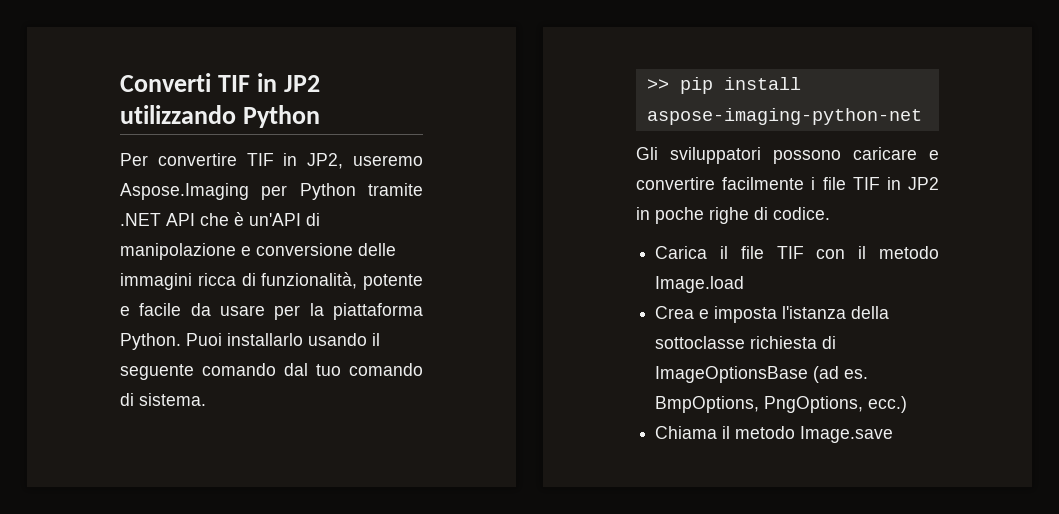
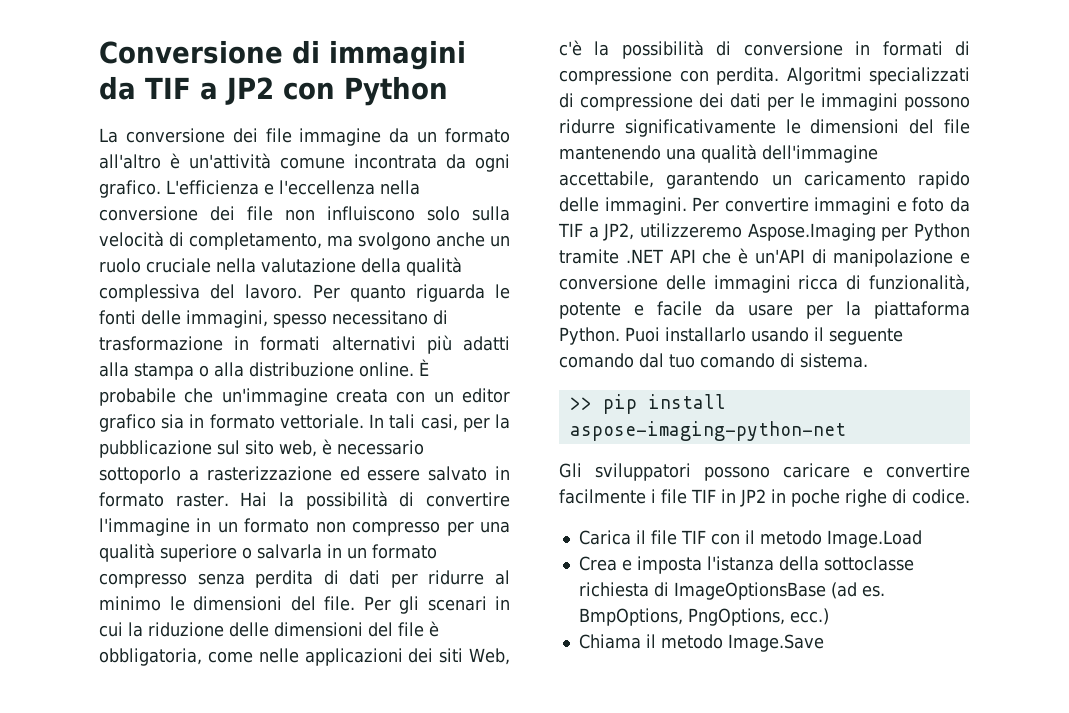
[120,73,320,92] [120,105,320,128] [120,153,423,169] Converti TIF in JP2 utilizzando Python // Per convertire TIF in JP2, useremo -> [99,40,466,70] [99,76,448,106] [99,128,510,146] [99,153,510,172] [99,180,420,198] [99,206,510,221] [99,231,510,250] [99,257,462,276] [99,284,510,302] [99,310,448,328] [99,335,510,354] [99,359,429,380] [99,388,510,406] [99,414,511,432] [99,439,424,458] [99,466,510,484] [99,491,510,510] [99,518,510,536] [99,543,437,562] [99,570,510,588] [99,596,510,614] [99,621,439,637] [99,648,511,666] [559,40,970,59] [559,67,970,85] [559,93,970,111] [559,119,970,137] [559,144,878,163] [559,171,970,189] [559,197,970,215] [558,223,742,241] Conversione di immagini da TIF a JP2 con Python // La conversione dei file immagine da un formato all'altro è un'attività comune incontrata da ogni grafico. L'efficienza e l'eccellenza nella conversione dei file non influiscono solo sulla velocità di completamento, ma svolgono anche un ruolo cruciale nella valutazione della qualità complessiva del lavoro. Per quanto riguarda le fonti delle immagini, spesso necessitano di trasformazione in formati alternativi più adatti alla stampa o alla distribuzione online. È probabile che un'immagine creata con un editor grafico sia in formato vettoriale. In tali casi, per la pubblicazione sul sito web, è necessario sottoporlo a rasterizzazione ed essere salvato in formato raster. Hai la possibilità di convertire l'immagine in un formato non compresso per una qualità superiore o salvarla in un formato compresso senza perdita di dati per ridurre al minimo le dimensioni del file. Per gli scenari in cui la riduzione delle dimensioni del file è obbligatoria, come nelle applicazioni dei siti Web, c'è la possibilità di conversione in formati di compressione con perdita. Algoritmi specializzati di compressione dei dati per le immagini possono ridurre significativamente le dimensioni del file mantenendo una qualità dell'immagine accettabile, garantendo un caricamento rapido delle immagini. Per convertire immagini e foto da TIF a JP2, utilizzeremo
[655,276,745,293] Image.load -> [826,530,922,548] Image.Load
[800,426,894,443] Image.save -> [727,634,824,652] Image.Save

